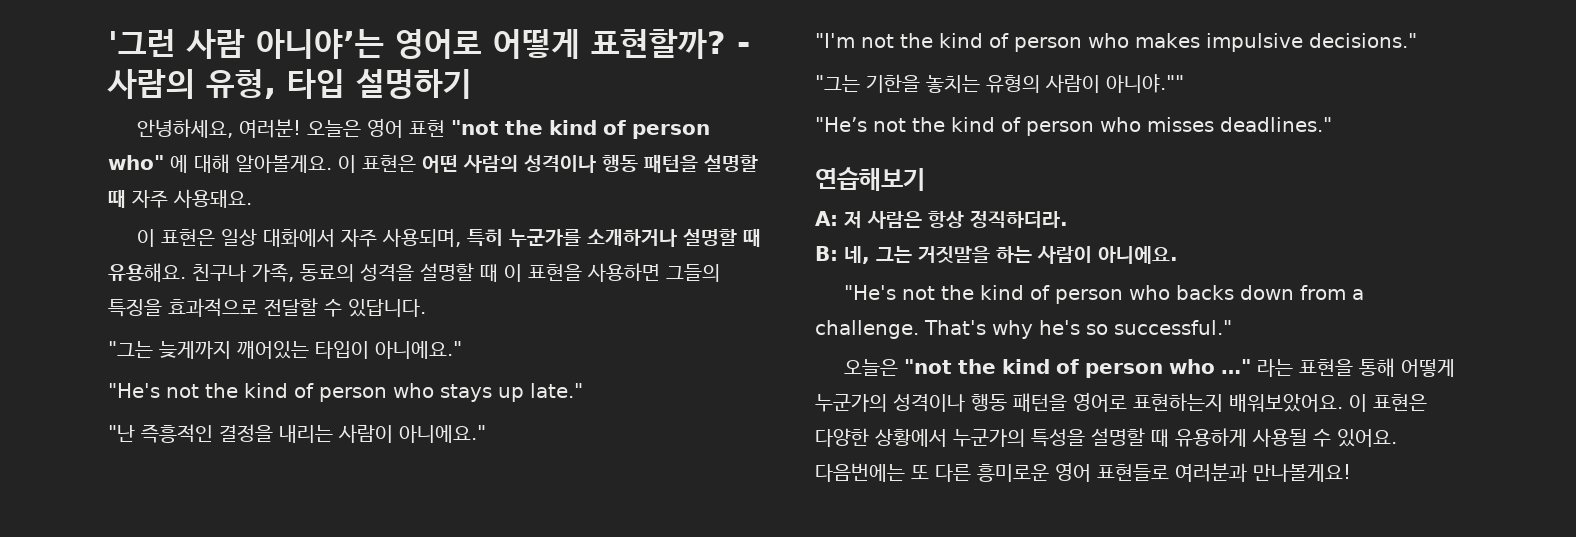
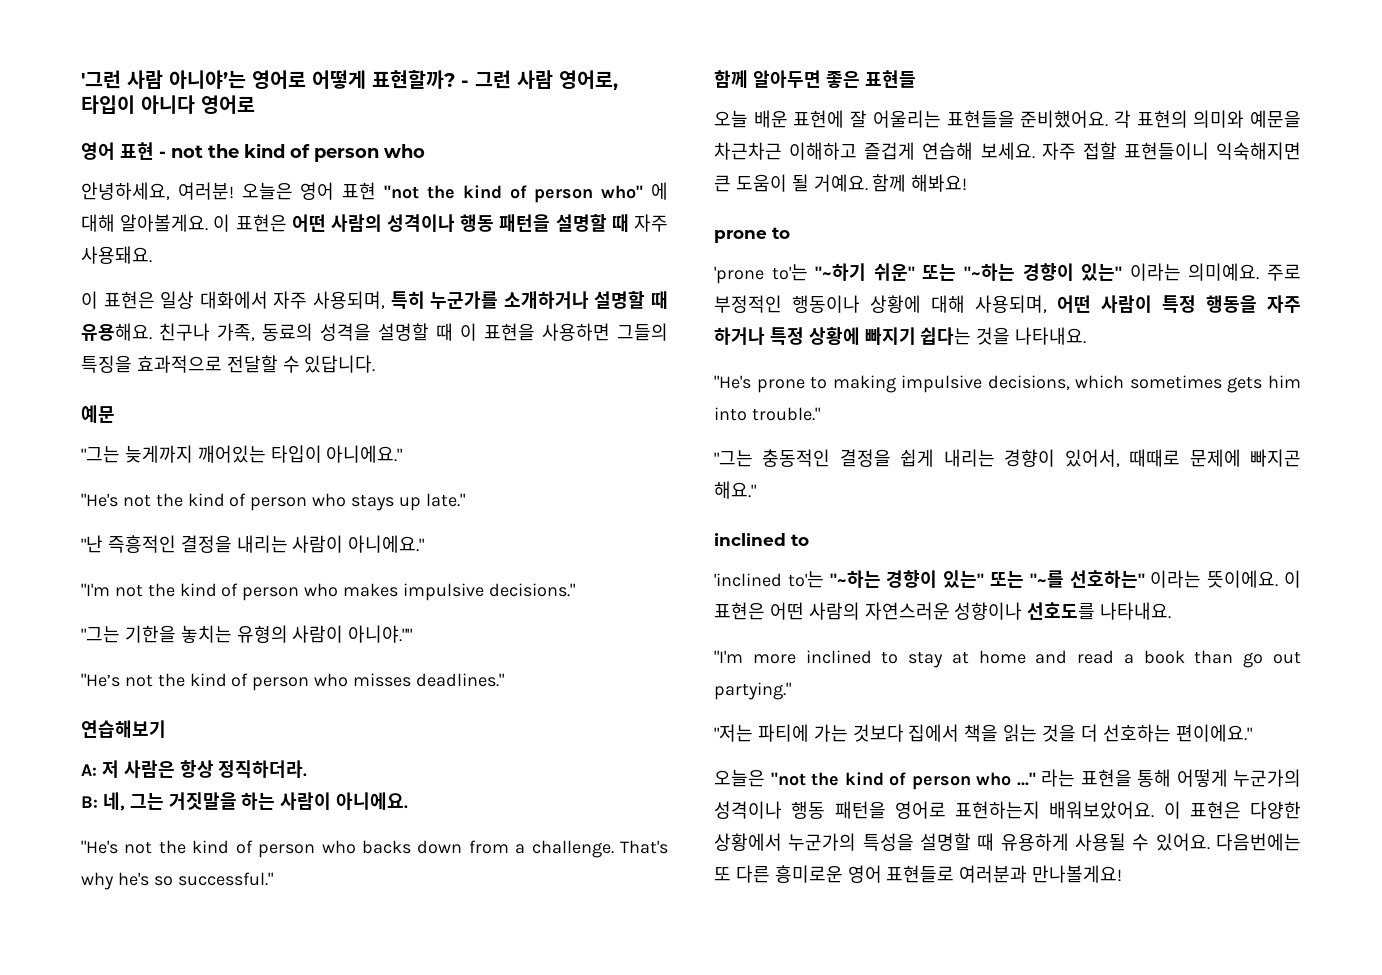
[107,69,472,99] 사람의 유형, 타입 설명하기 -> [475,70,618,90] [81,95,255,114] [81,142,425,162] 그런 사람 영어로, 타입이 아니다 영어로 // 영어 표현 - not the kind of person who
(426, 308) none -> [81,405,115,423] // 예문
(1232, 327) none -> [714,70,916,88] [714,110,1301,128] [714,142,1301,160] [714,174,968,192] [714,227,790,243] [714,263,1301,284] [714,295,1301,313] [714,327,1087,345] [714,375,1301,393] [714,407,820,421] [714,449,1301,467] [714,481,756,499] [714,533,809,546] [714,570,1301,588] [714,602,1172,620] [714,650,1301,668] [714,682,791,700] [714,724,1252,742] // 함께 알아두면 좋은 표현들 // 오늘 배운 표현에 잘 어울리는 표현들을 준비했어요. 각 표현의 의미와 예문을 차근차근 이해하고 즐겁게 연습해 보세요. 자주 접할 표현들이니 익숙해지면 큰 도움이 될 거예요. 함께 해봐요! // prone to // 'prone to'는 "~하기 쉬운" 또는 "~하는 경향이 있는" 이라는 의미예요. 주로 부정적인 행동이나 상황에 대해 사용되며, 어떤 사람이 특정 행동을 자주 하거나 특정 상황에 빠지기 쉽다는 것을 나타내요. // "He's prone to making impulsive decisions, which sometimes gets him into trouble." // "그는 충동적인 결정을 쉽게 내리는 경향이 있어서, 때때로 문제에 빠지곤 해요." // inclined to // 'inclined to'는 "~하는 경향이 있는" 또는 "~를 선호하는" 이라는 뜻이에요. 이 표현은 어떤 사람의 자연스러운 성향이나 선호도를 나타내요. // "I'm more inclined to stay at home and read a book than go out partying." // "저는 파티에 가는 것보다 집에서 책을 읽는 것을 더 선호하는 편이에요."

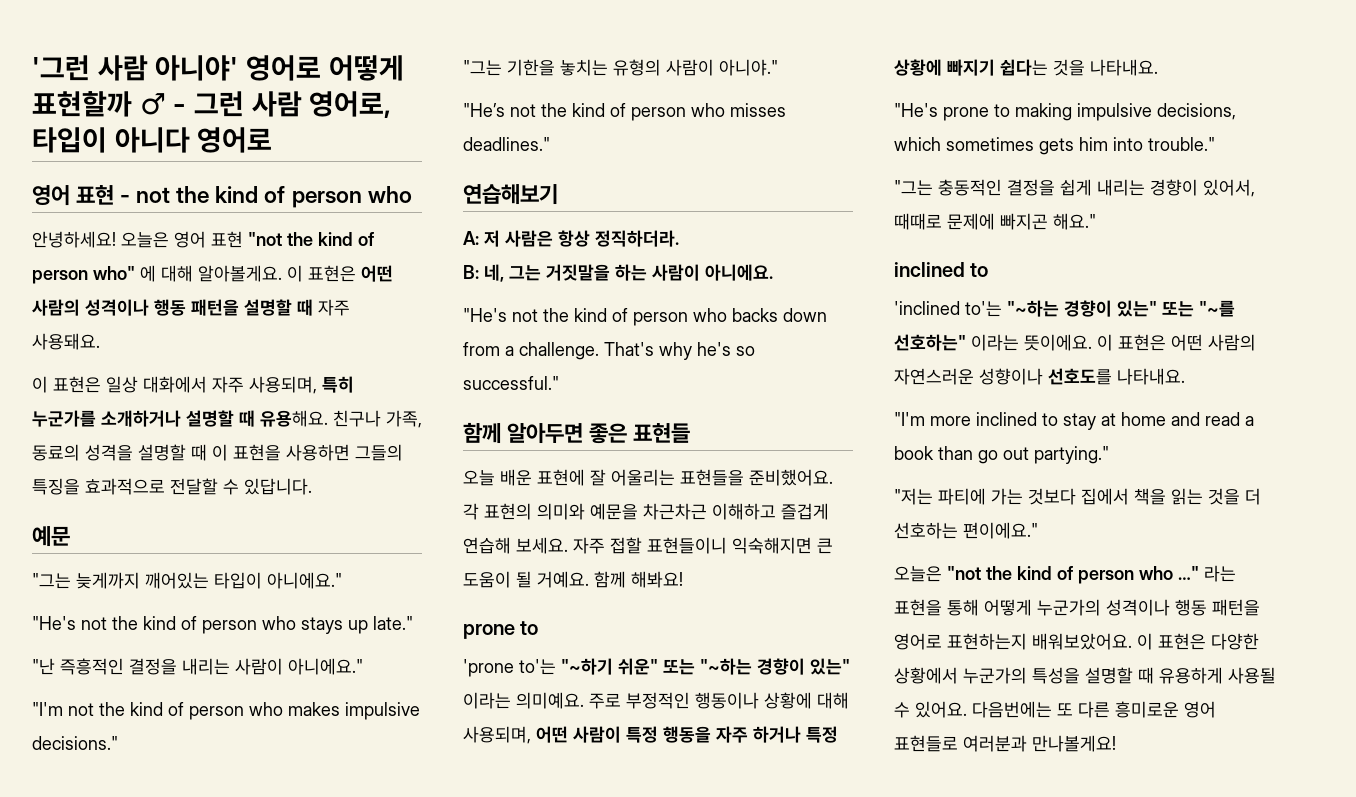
[169,70,246,89] 아니야’는 -> [155,55,239,81] 아니야'
[372,70,455,89] 표현할까? -> [32,91,166,117] 표현할까 ♂
[81,182,234,200] 안녕하세요, 여러분! -> [32,231,116,248] 안녕하세요!
[348,625,413,643] 아니야."" -> [719,59,778,76] 아니야."

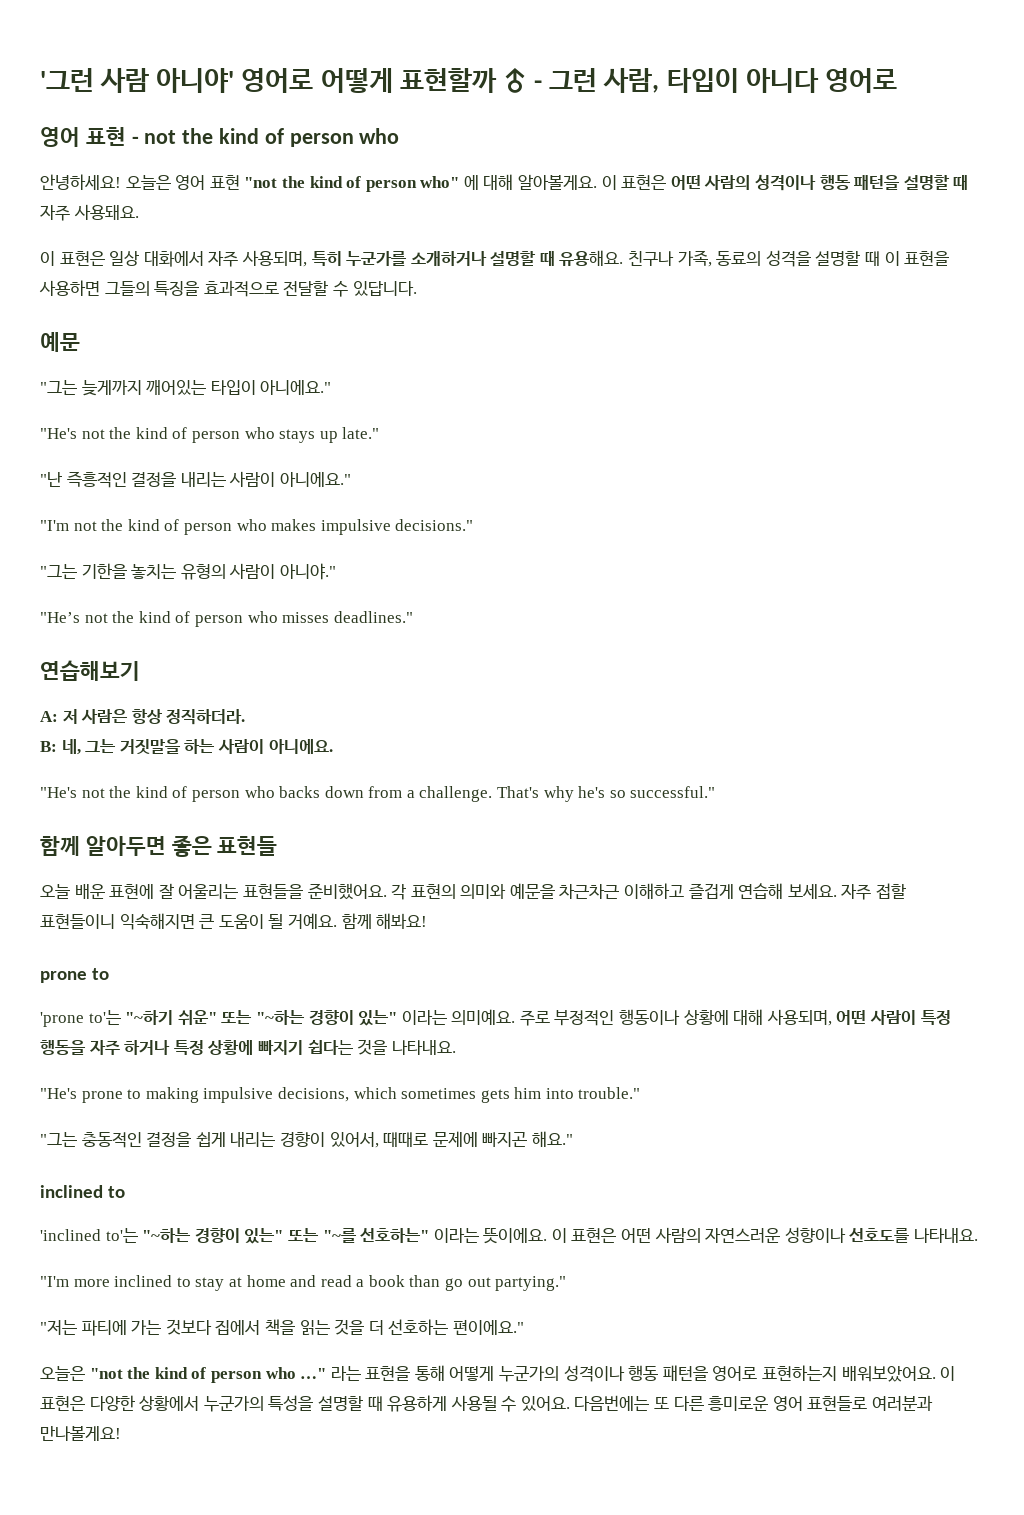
[251,91,392,118] 사람 영어로, -> [603,68,660,93] 사람,

